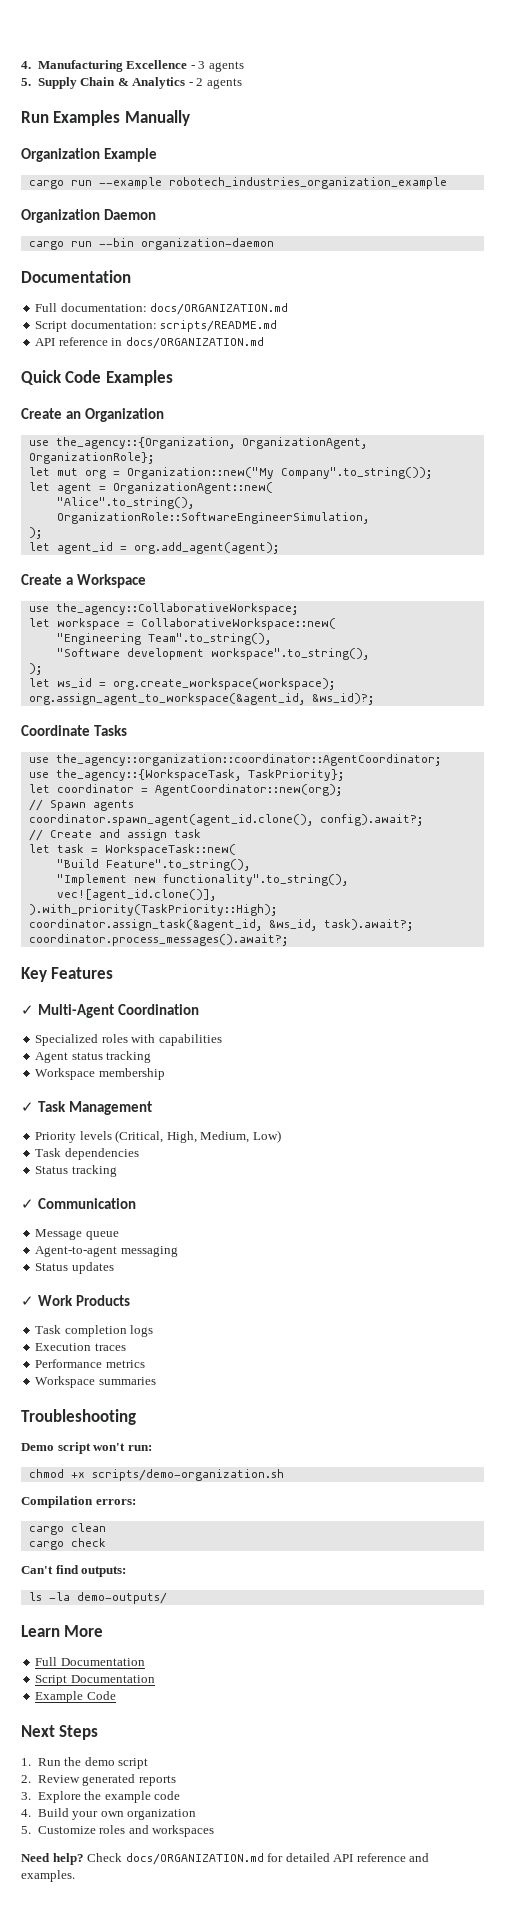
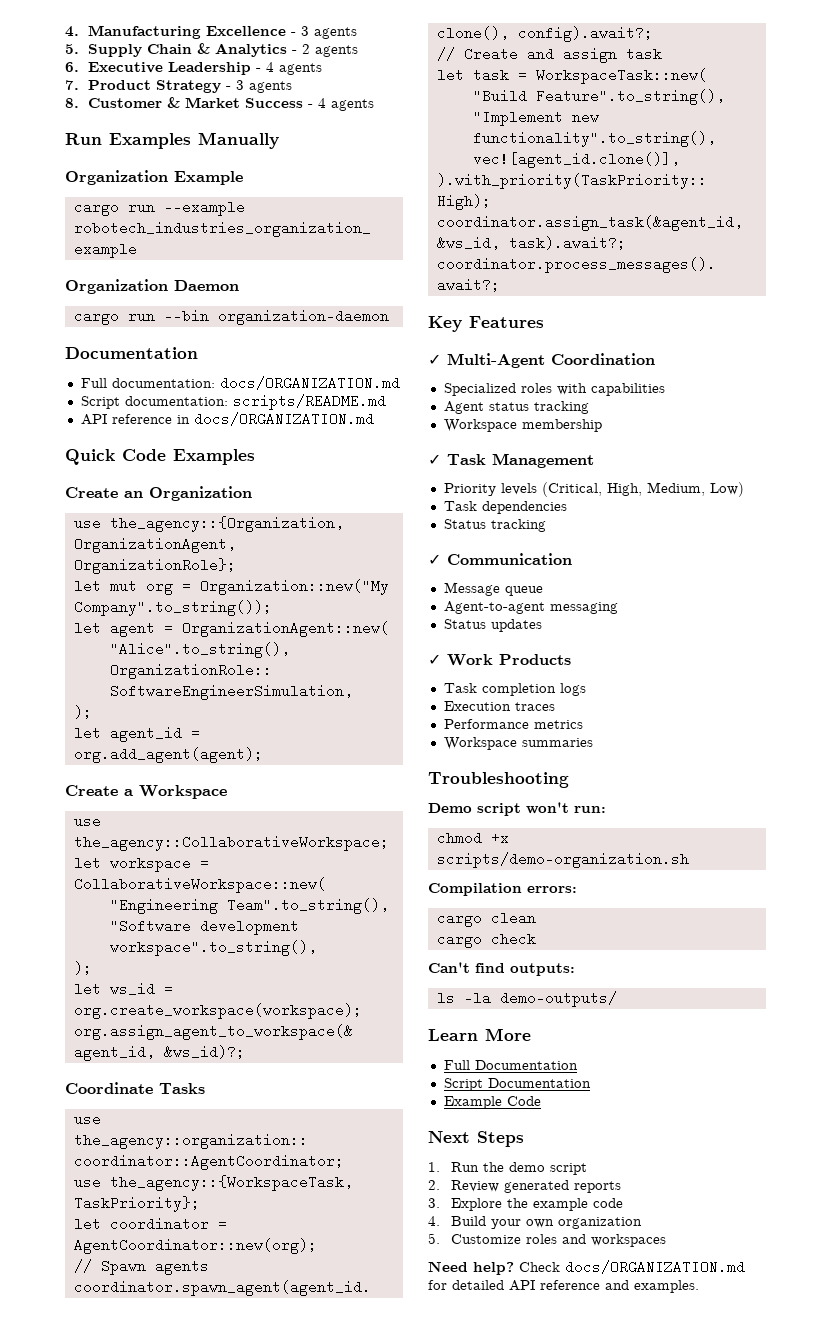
(242, 83) none -> [65,62,322,75] [65,80,292,93] [65,97,374,111] // 6. Executive Leadership - 4 agents // 7. Product Strategy - 3 agents // 8. Customer & Market Success - 4 agents

